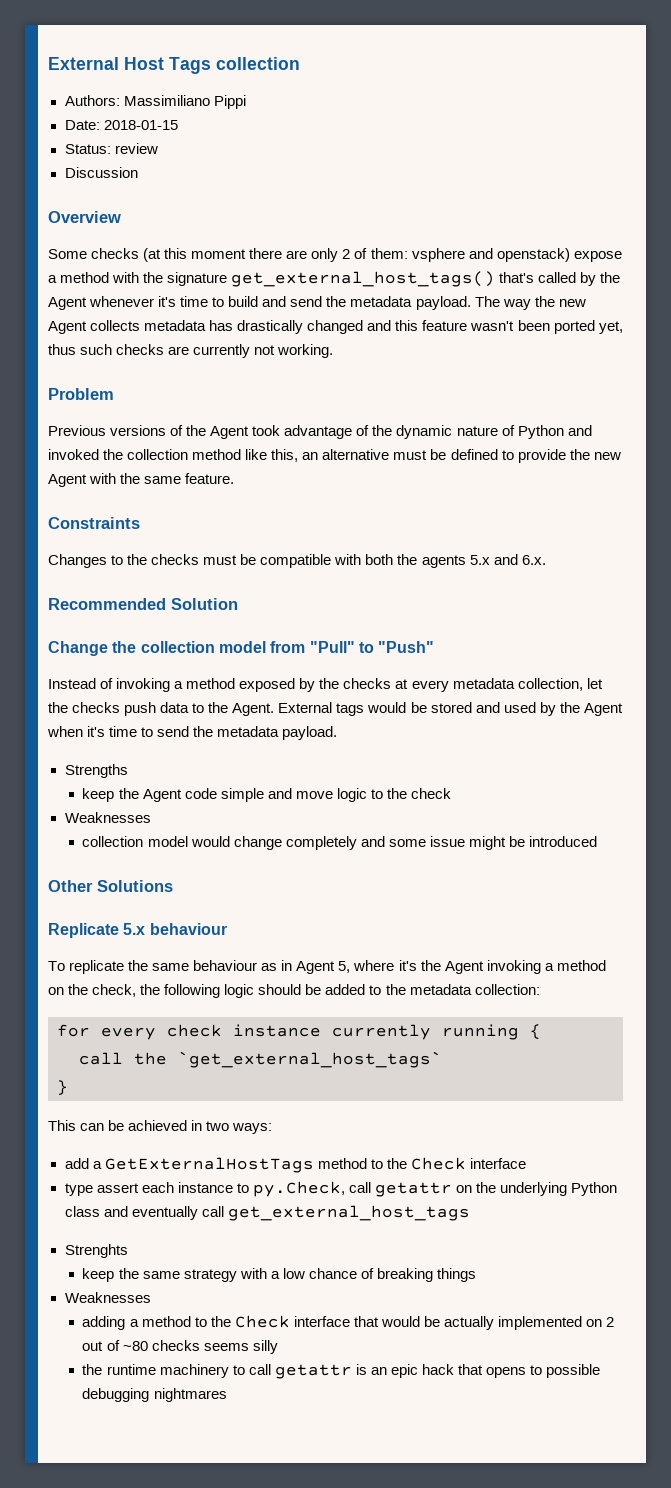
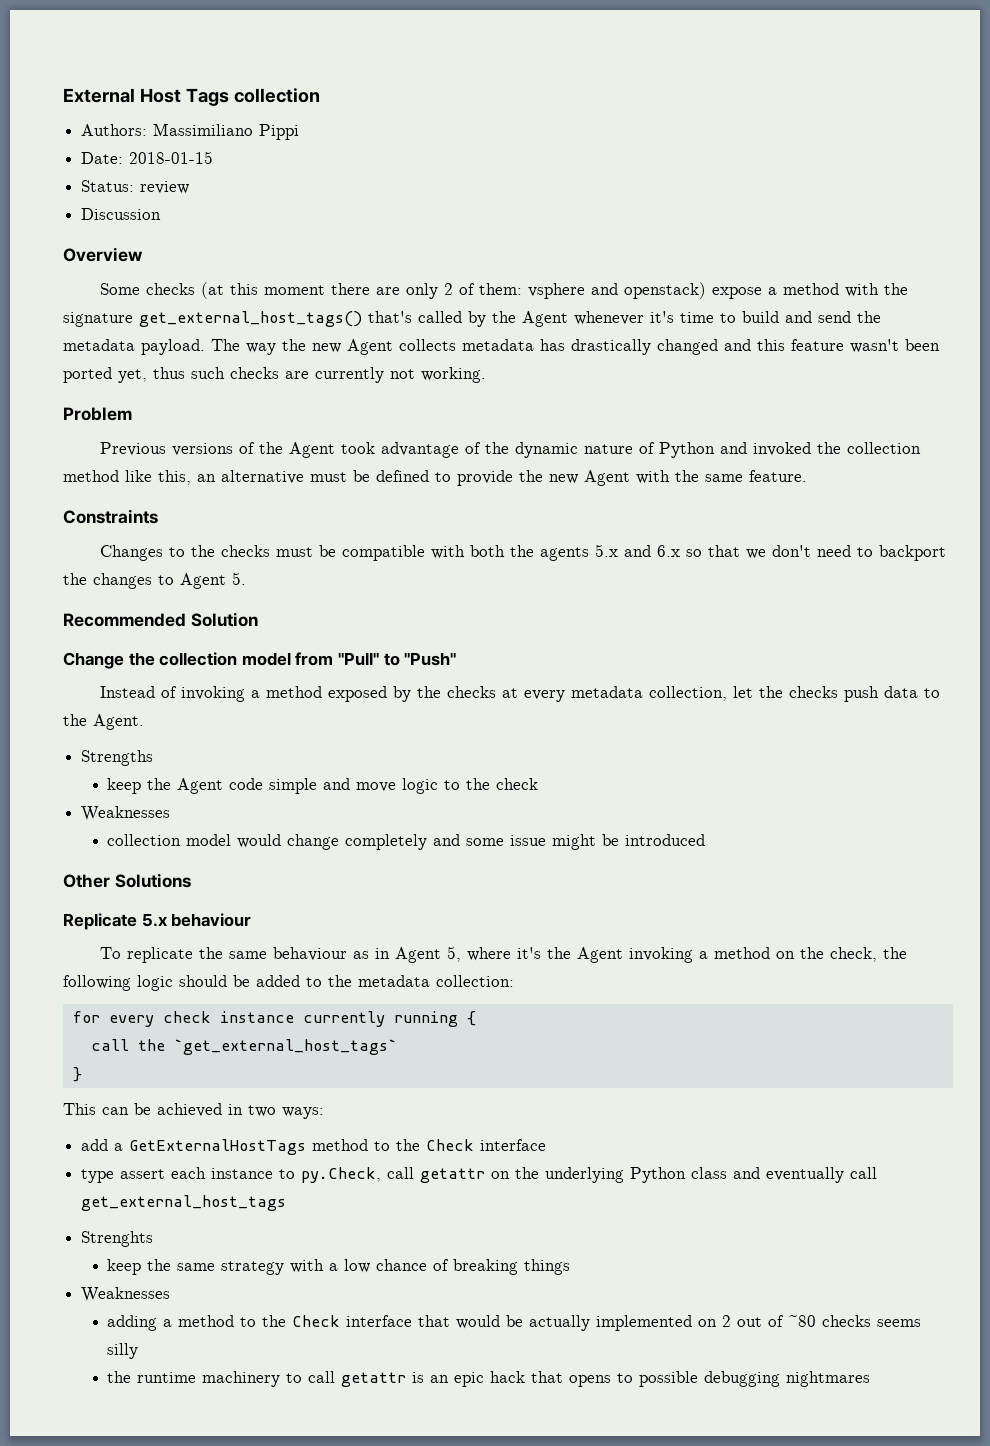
[521,555,546,565] 6.x. -> [657,545,947,561] [63,572,246,589] 6.x so that we don't need to backport the changes to Agent 5.
[278,702,623,716] [47,726,338,740] External tags would be stored and used by the Agent when it's time to send the metadata payload. -> (144, 722) none

